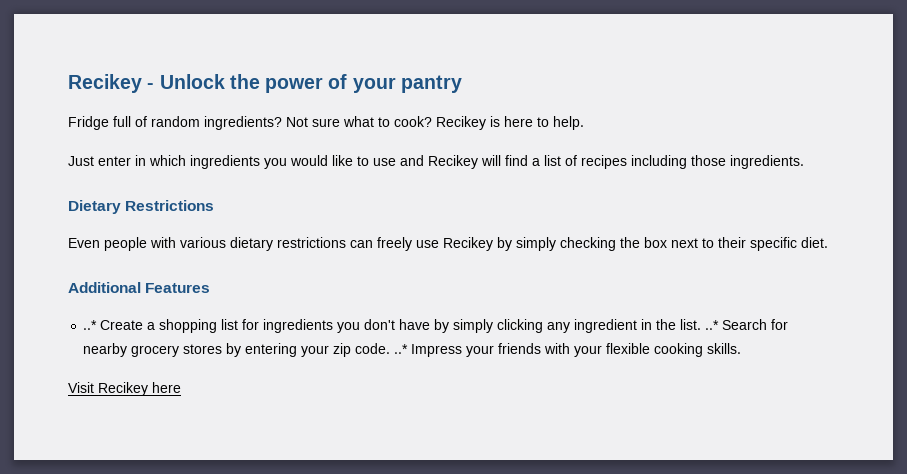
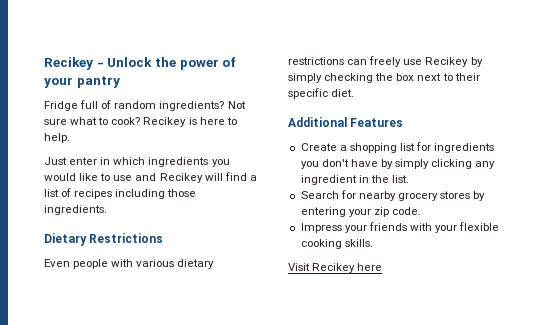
[83,320,98,330] ..* -> (404, 122) none
[705,320,720,330] ..* -> (409, 179) //
[394,344,409,354] ..* -> (421, 211) //

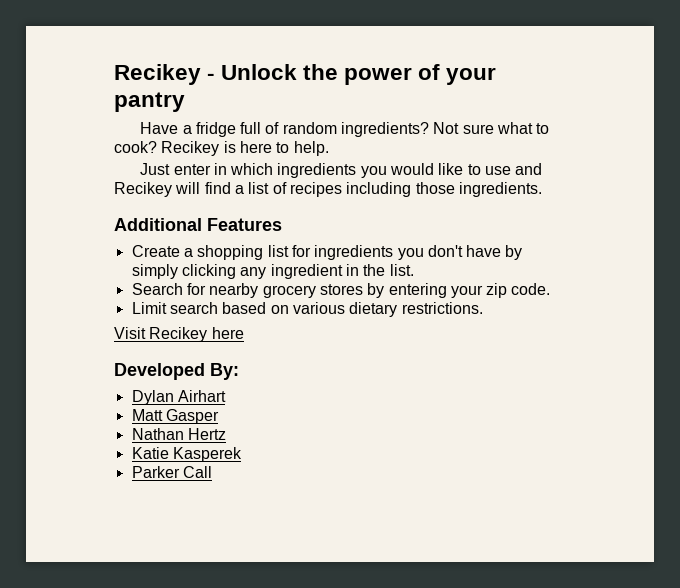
[44,101,78,111] Fridge -> [140,122,236,137] Have a fridge
[44,233,164,246] [44,259,215,269] [288,56,483,67] [288,73,480,83] [288,88,355,99] // Dietary Restrictions // Even people with various dietary restrictions can freely use Recikey by simply checking the box next to their specific diet. -> (542, 189) none
[300,222,500,233] [300,239,373,249] [288,263,383,273] Impress your friends with your flexible cooking skills. // Visit Recikey here -> [131,302,483,317] [114,327,244,342] [114,363,239,380] [131,390,226,405] [131,409,219,424] [131,428,226,440] [131,447,242,462] [131,466,212,478] Limit search based on various dietary restrictions. // Visit Recikey here // Developed By: // Dylan Airhart // Matt Gasper // Nathan Hertz // Katie Kasperek // Parker Call

